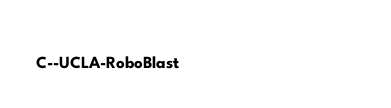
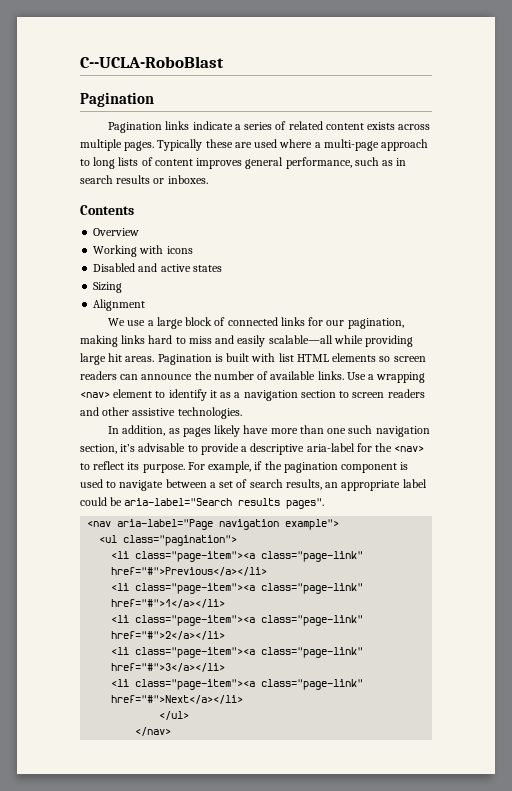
(179, 62) none -> [80,92,154,107] [108,121,431,133] [80,139,429,151] [80,157,407,169] [80,175,208,184] [80,205,134,215] [93,228,140,236] [93,245,193,257] [93,263,222,272] [93,282,123,293] [93,299,146,311] [108,317,404,329] [80,335,414,347] [80,353,426,365] [80,371,426,383] [80,389,425,401] [80,407,242,419] [108,425,430,437] [80,443,425,455] [80,461,409,473] [80,479,427,491] [80,497,325,509] [87,519,340,530] [99,535,238,546] [111,551,364,562] [111,567,268,576] [111,583,364,594] [111,599,226,608] [111,615,364,626] [111,631,226,640] [111,647,364,658] [111,663,226,672] [111,679,364,690] [111,695,244,704] [159,711,190,720] [135,727,172,736] // Pagination // Pagination links indicate a series of related content exists across multiple pages. Typically these are used where a multi-page approach to long lists of content improves general performance, such as in search results or inboxes. // Contents // Overview // Working with icons // Disabled and active states // Sizing // Alignment // We use a large block of connected links for our pagination, making links hard to miss and easily scalable—all while providing large hit areas. Pagination is built with list HTML elements so screen readers can announce the number of available links. Use a wrapping <nav> element to identify it as a navigation section to screen readers and other assistive technologies. // In addition, as pages likely have more than one such navigation section, it’s advisable to provide a descriptive aria-label for the <nav> to reflect its purpose. For example, if the pagination component is used to navigate between a set of search results, an appropriate label could be aria-label="Search results pages". // <nav aria-label="Page navigation example"> // <ul class="pagination"> // <li class="page-item"><a class="page-link" href="#">Previous</a></li> // <li class="page-item"><a class="page-link" href="#">1</a></li> // <li class="page-item"><a class="page-link" href="#">2</a></li> // <li class="page-item"><a class="page-link" href="#">3</a></li> // <li class="page-item"><a class="page-link" href="#">Next</a></li> // </ul> // </nav>

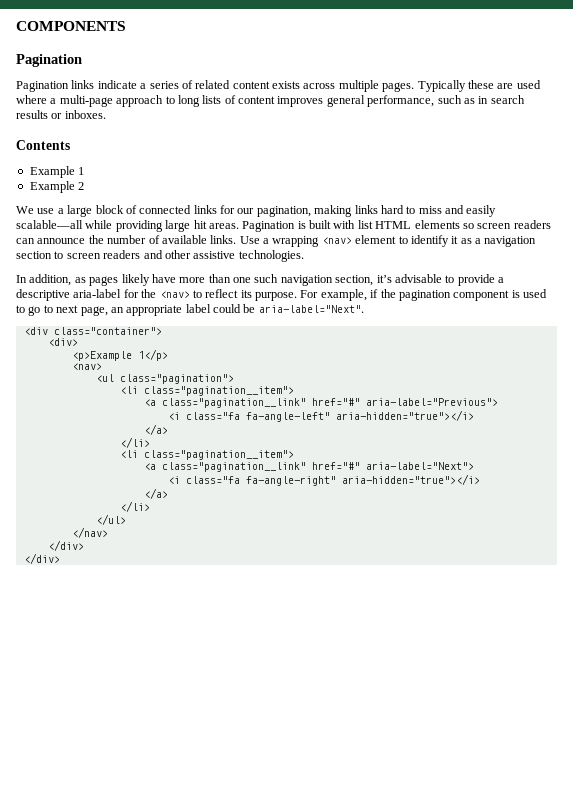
[80,56,224,68] C--UCLA-RoboBlast -> [16,21,126,31] COMPONENTS
[93,228,140,236] [93,245,193,257] [93,263,222,272] [93,282,123,293] [93,299,146,311] Overview // Working with icons // Disabled and active states // Sizing // Alignment -> [29,166,85,178] [29,181,85,193] Example 1 // Example 2
[119,479,322,491] navigate between a set of search results, -> [28,305,108,316] go to next page,
[124,498,325,509] [87,519,340,530] [99,535,238,546] [111,551,364,562] [111,567,268,576] [111,583,364,594] [111,599,226,608] [111,615,364,626] [111,631,226,640] [111,647,364,658] [111,663,226,672] [111,679,364,690] [111,695,244,704] aria-label="Search results pages". // <nav aria-label="Page navigation example"> // <ul class="pagination"> // <li class="page-item"><a class="page-link" href="#">Previous</a></li> // <li class="page-item"><a class="page-link" href="#">1</a></li> // <li class="page-item"><a class="page-link" href="#">2</a></li> // <li class="page-item"><a class="page-link" href="#">3</a></li> // <li class="page-item"><a class="page-link" href="#">Next</a></li> -> [258,305,364,313] [23,327,162,335] [47,338,78,346] [71,349,168,361] [71,363,102,370] [95,374,234,384] [119,386,294,396] [143,398,498,408] [167,410,474,422] [143,424,168,435] [119,437,150,448] [119,450,294,460] [143,462,474,472] [167,474,480,486] [143,488,168,499] [119,501,150,512] aria-label="Next". // <div class="container"> // <div> // <p>Example 1</p> // <nav> // <ul class="pagination"> // <li class="pagination__item"> // <a class="pagination__link" href="#" aria-label="Previous"> // <i class="fa fa-angle-left" aria-hidden="true"></i> // </a> // </li> // <li class="pagination__item"> // <a class="pagination__link" href="#" aria-label="Next"> // <i class="fa fa-angle-right" aria-hidden="true"></i> // </a> // </li>
(172, 731) none -> [47,540,84,551] [23,553,60,564] // </div> // </div>

